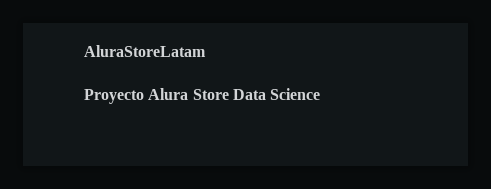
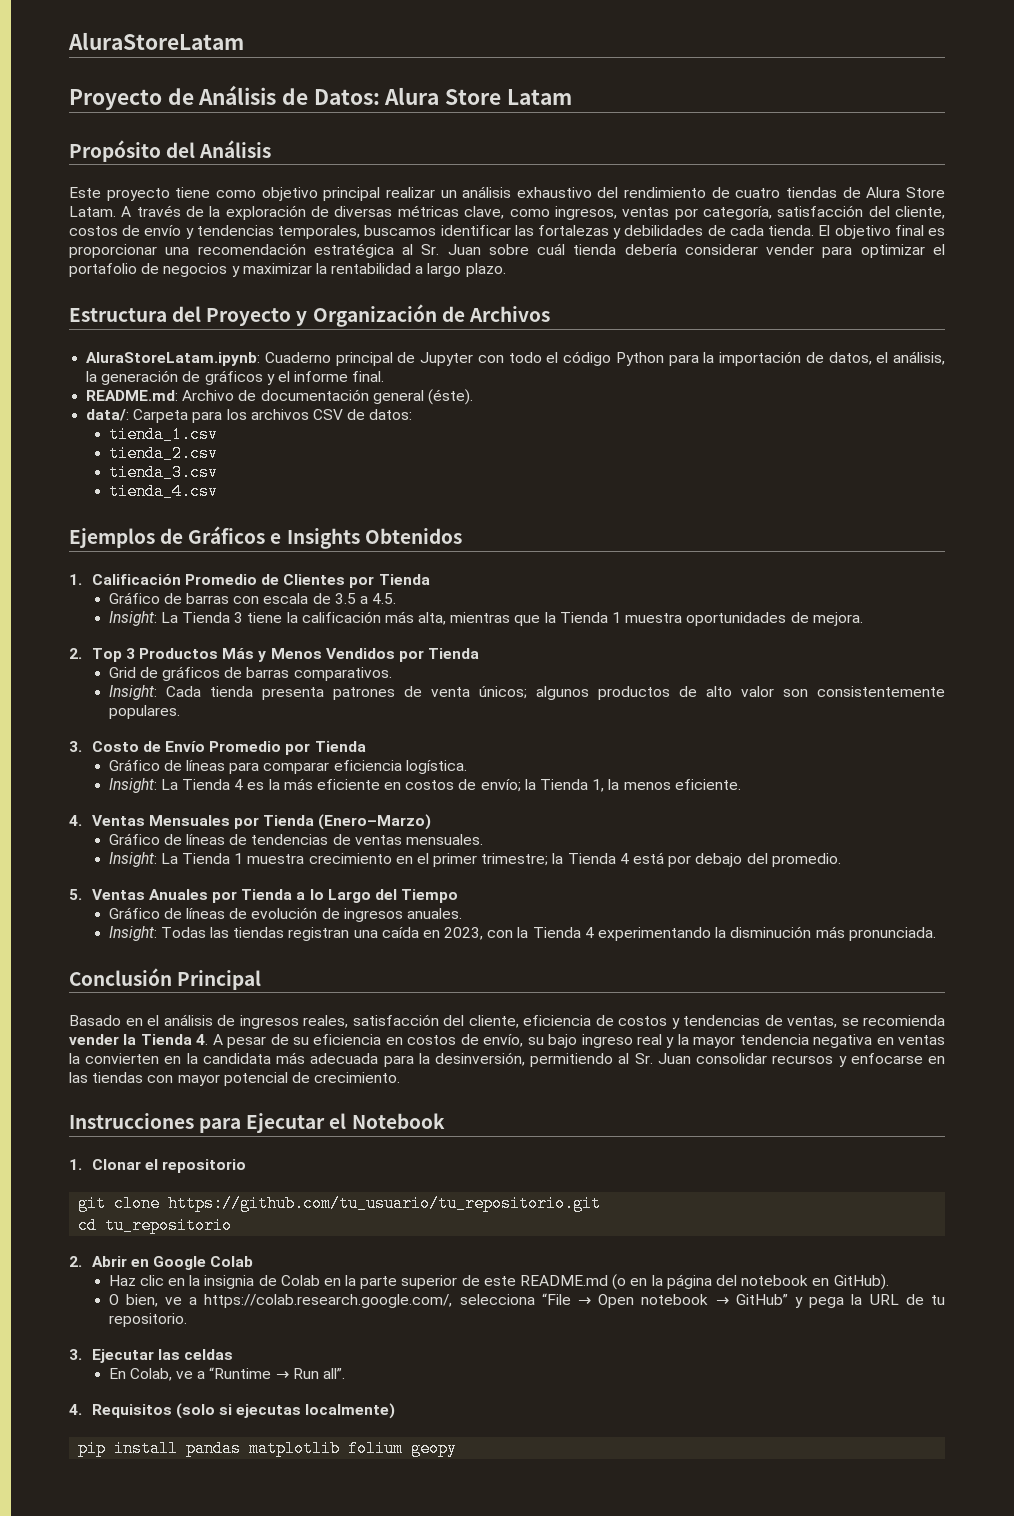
[148,88,321,100] Alura Store Data Science -> [167,85,572,105] [69,140,272,162] [69,186,945,201] [69,205,946,220] [69,225,945,239] [69,243,945,258] [69,263,506,277] [69,304,550,327] [86,351,946,366] [86,370,385,385] [86,389,473,405] [86,409,413,423] [108,426,218,443] [108,445,218,462] [108,464,218,481] [108,483,218,500] [69,526,462,549] [69,574,430,588] [108,592,397,604] [108,611,863,626] [69,648,480,662] [108,666,392,681] [108,685,946,700] [108,705,180,719] [69,741,366,755] [108,759,467,774] [108,778,741,793] [69,814,432,830] [108,833,483,845] [108,852,841,867] [69,889,459,903] [108,907,462,922] [108,926,936,941] [69,968,262,990] [69,1014,945,1029] [69,1034,945,1048] [69,1052,945,1067] [69,1072,401,1086] [69,1113,445,1133] [69,1159,246,1173] [78,1195,602,1212] [78,1217,233,1234] [69,1256,254,1270] [108,1274,889,1290] [108,1293,946,1308] [108,1313,187,1327] [69,1349,233,1363] [108,1367,345,1381] [69,1403,396,1419] [78,1440,458,1457] de Análisis de Datos: Alura Store Latam // Propósito del Análisis // Este proyecto tiene como objetivo principal realizar un análisis exhaustivo del rendimiento de cuatro tiendas de Alura Store Latam. A través de la exploración de diversas métricas clave, como ingresos, ventas por categoría, satisfacción del cliente, costos de envío y tendencias temporales, buscamos identificar las fortalezas y debilidades de cada tienda. El objetivo final es proporcionar una recomendación estratégica al Sr. Juan sobre cuál tienda debería considerar vender para optimizar el portafolio de negocios y maximizar la rentabilidad a largo plazo. // Estructura del Proyecto y Organización de Archivos // AluraStoreLatam.ipynb: Cuaderno principal de Jupyter con todo el código Python para la importación de datos, el análisis, la generación de gráficos y el informe final. // README.md: Archivo de documentación general (éste). // data/: Carpeta para los archivos CSV de datos: // tienda_1.csv // tienda_2.csv // tienda_3.csv // tienda_4.csv // Ejemplos de Gráficos e Insights Obtenidos // 1. Calificación Promedio de Clientes por Tienda // Gráfico de barras con escala de 3.5 a 4.5. // Insight: La Tienda 3 tiene la calificación más alta, mientras que la Tienda 1 muestra oportunidades de mejora. // 2. Top 3 Productos Más y Menos Vendidos por Tienda // Grid de gráficos de barras comparativos. // Insight: Cada tienda presenta patrones de venta únicos; algunos productos de alto valor son consistentemente populares. // 3. Costo de Envío Promedio por Tienda // Gráfico de líneas para comparar eficiencia logística. // Insight: La Tienda 4 es la más eficiente en costos de envío; la Tienda 1, la menos eficiente. // 4. Ventas Mensuales por Tienda (Enero–Marzo) // Gráfico de líneas de tendencias de ventas mensuales. // Insight: La Tienda 1 muestra crecimiento en el primer trimestre; la Tienda 4 está por debajo del promedio. // 5. Ventas Anuales por Tienda a lo Largo del Tiempo // Gráfico de líneas de evolución de ingresos anuales. // Insight: Todas las tiendas registran una caída en 2023, con la Tienda 4 experimentando la disminución más pronunciada. // Conclusión Principal // Basado en el análisis de ingresos reales, satisfacción del cliente, eficiencia de costos y tendencias de ventas, se recomienda vender la Tienda 4. A pesar de su eficiencia en costos de envío, su bajo ingreso real y la mayor tendencia negativa en ventas la convierten en la candidata más adecuada para la desinversión, permitiendo al Sr. Juan consolidar recursos y enfocarse en las tiendas con mayor potencial de crecimiento. // Instrucciones para Ejecutar el Notebook // 1. Clonar el repositorio // git clone https://github.com/tu_usuario/tu_repositorio.git // cd tu_repositorio // 2. Abrir en Google Colab // Haz clic en la insignia de Colab en la parte superior de este README.md (o en la página del notebook en GitHub). // O bien, ve a https://colab.research.google.com/, selecciona “File → Open notebook → GitHub” y pega la URL de tu repositorio. // 3. Ejecutar las celdas // En Colab, ve a “Runtime → Run all”. // 4. Requisitos (solo si ejecutas localmente) // pip install pandas matplotlib folium geopy

